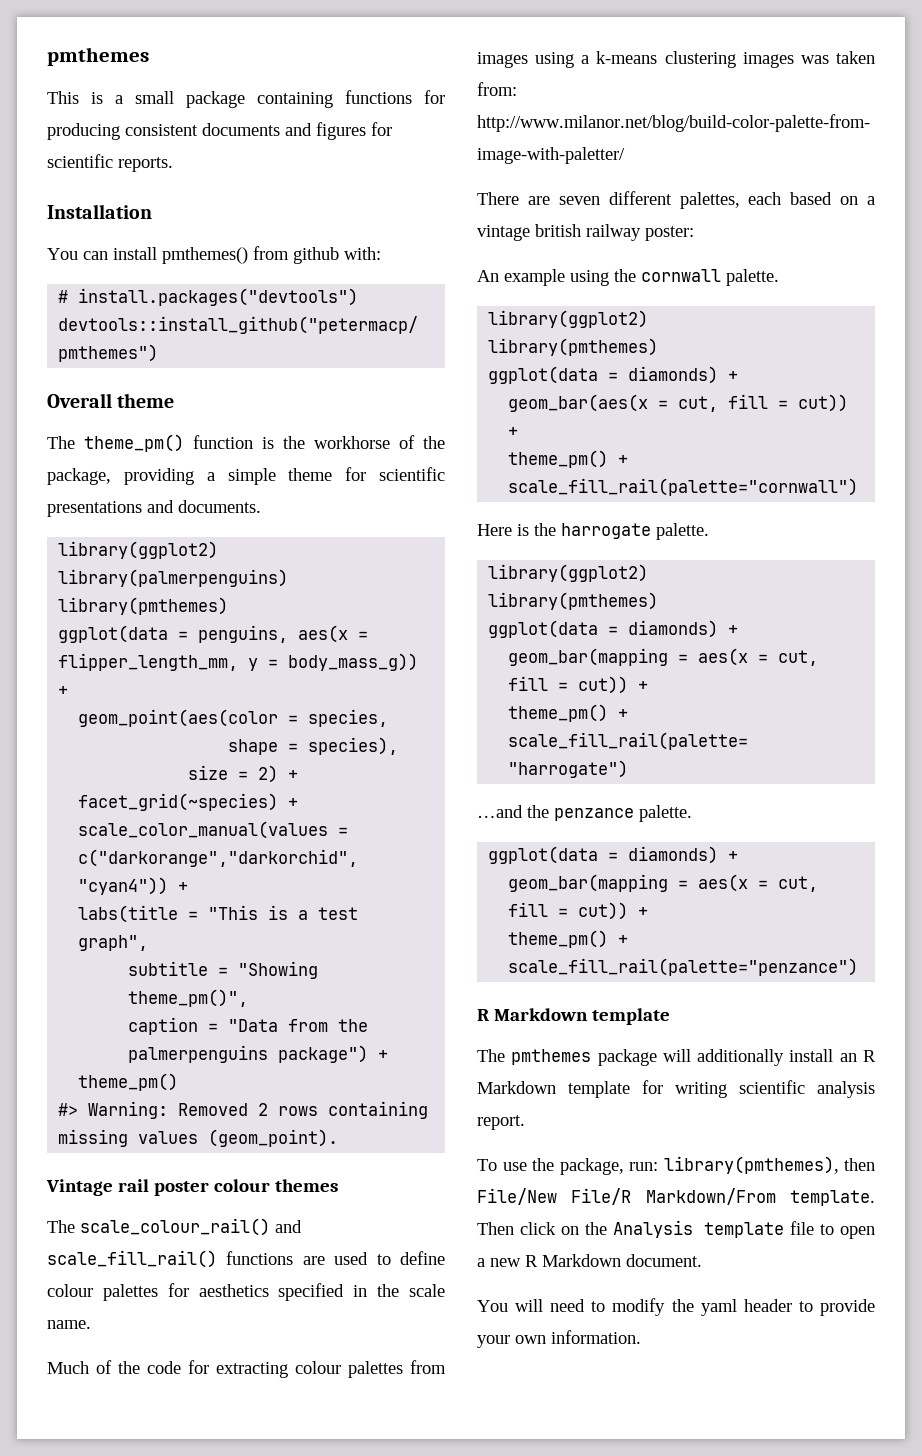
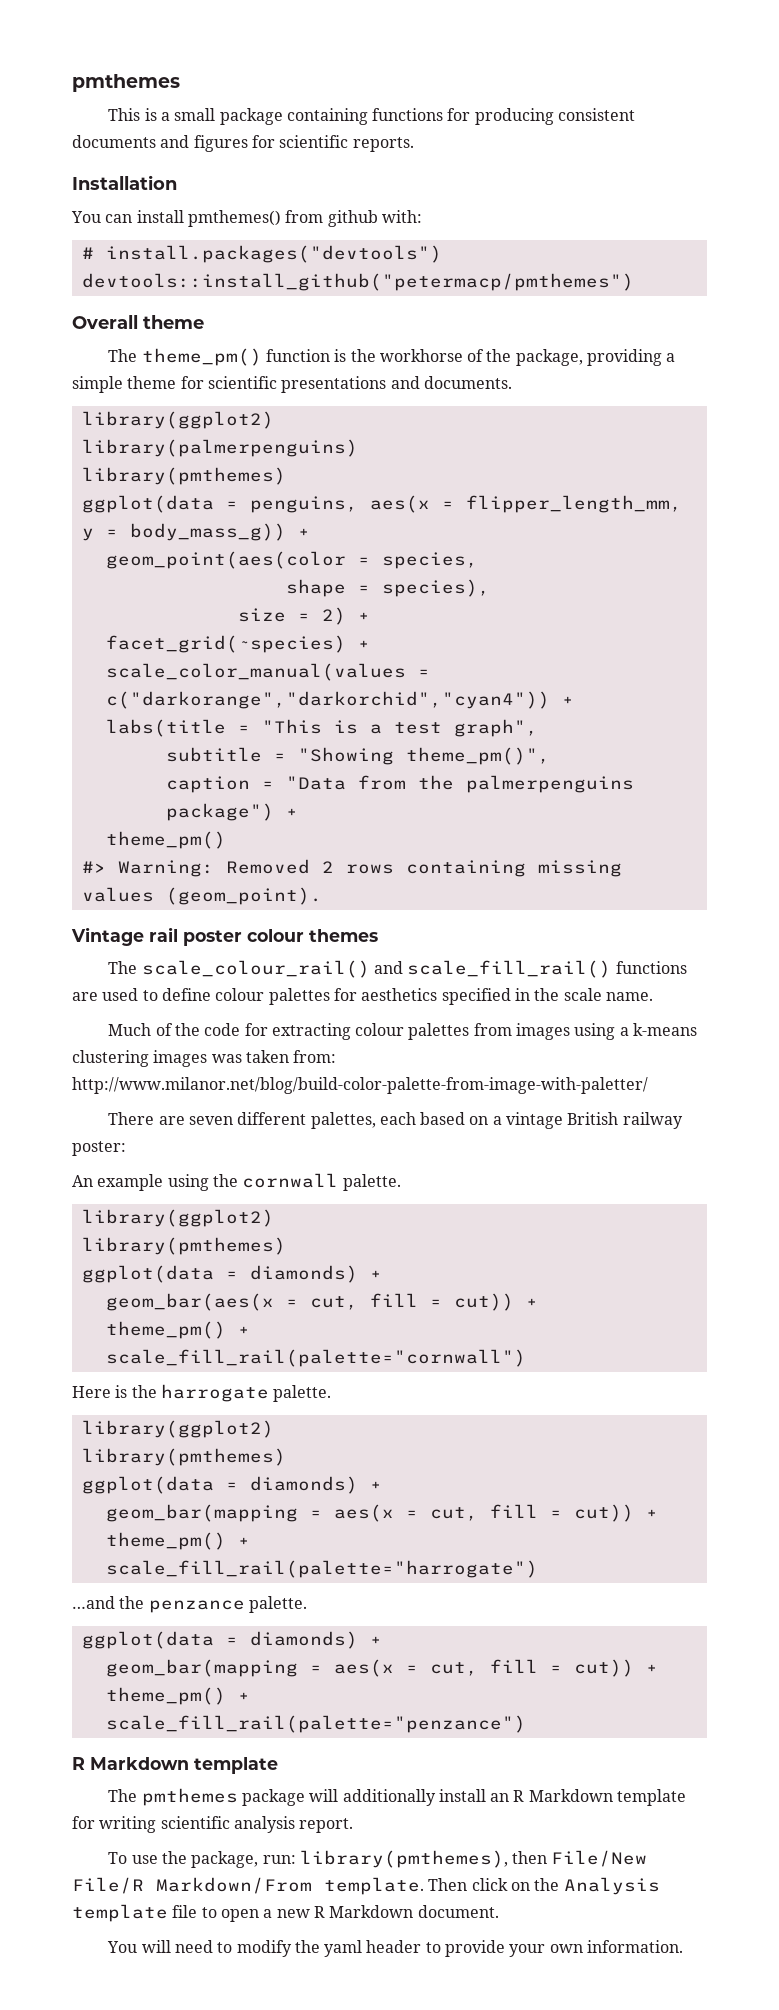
[535,224,581,237] british -> [567,1112,619,1125] British

